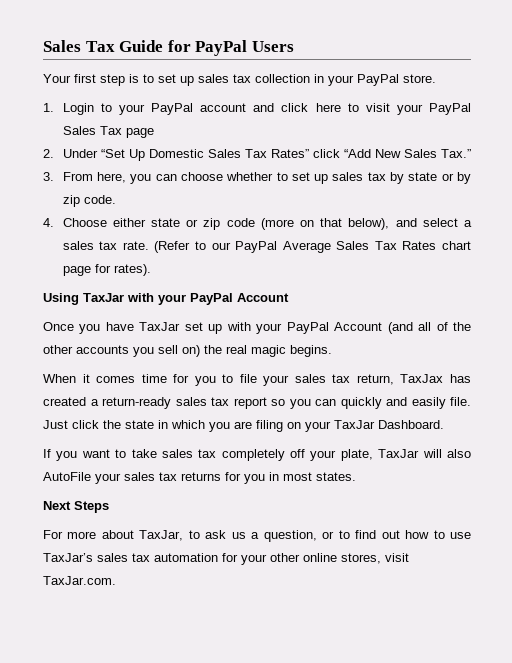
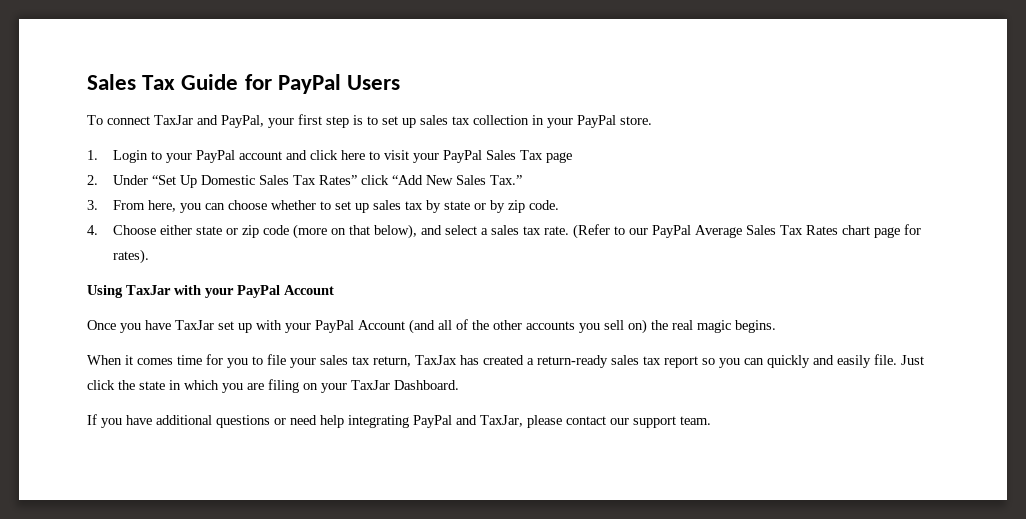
[43,74,71,83] Your -> [87,115,294,128] To connect TaxJar and PayPal, your
[81,449,471,461] [43,472,356,484] [43,501,109,513] [43,530,471,542] [43,553,409,565] [43,576,116,585] want to take sales tax completely off your plate, TaxJar will also AutoFile your sales tax returns for you in most states. // Next Steps // For more about TaxJar, to ask us a question, or to find out how to use TaxJar’s sales tax automation for your other online stores, visit TaxJar.com. -> [126,415,711,428] have additional questions or need help integrating PayPal and TaxJar, please contact our support team.

